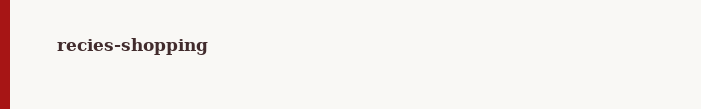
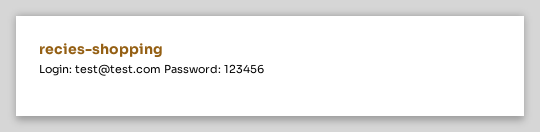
(208, 46) none -> [39,64,264,76] // Login: test@test.com Password: 123456

